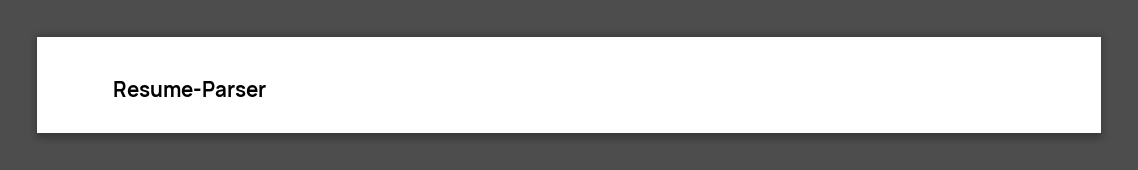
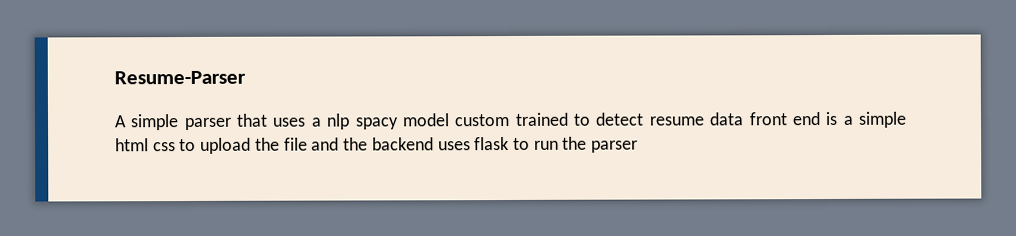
(266, 89) none -> [114,111,907,131] [115,136,639,154] // A simple parser that uses a nlp spacy model custom trained to detect resume data front end is a simple html css to upload the file and the backend uses flask to run the parser

